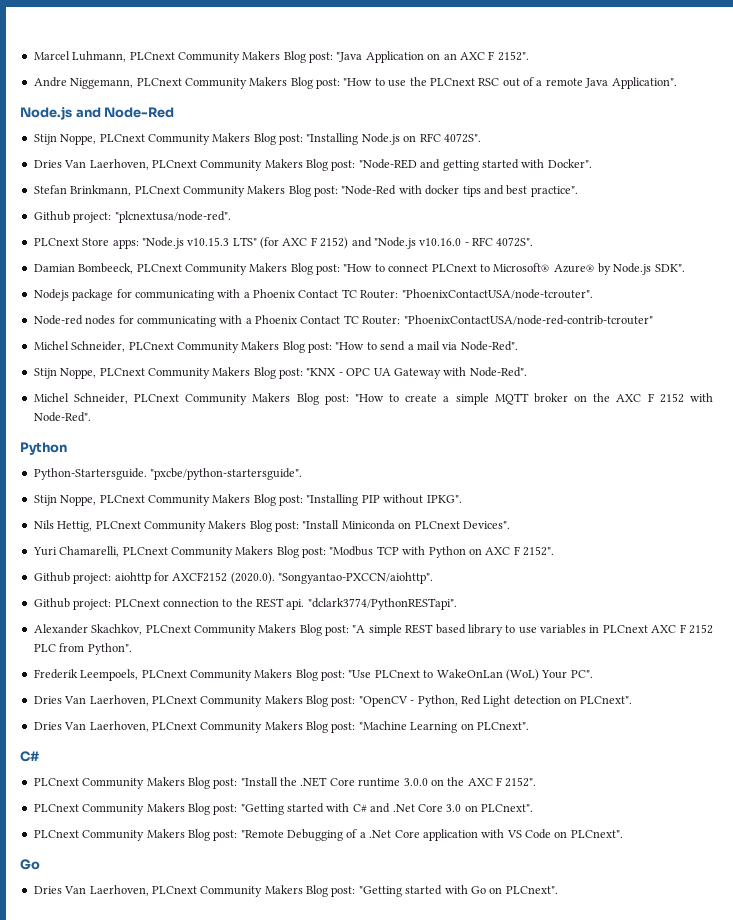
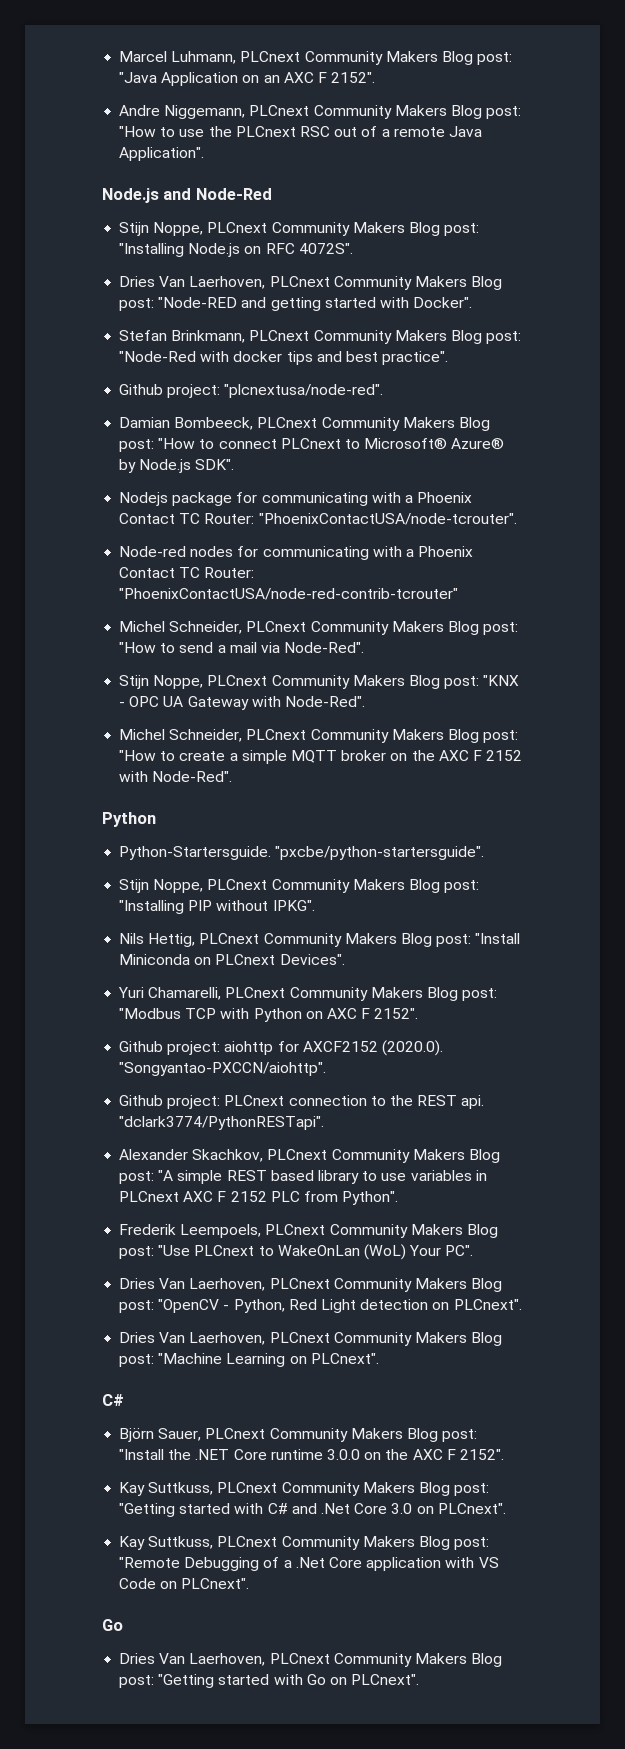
[33,237,534,249] // PLCnext Store apps: "Node.js v10.15.3 LTS" (for AXC F 2152) and "Node.js v10.16.0 - RFC 4072S". -> (384, 391) none
(39, 756) none -> [119,1428,202,1442] Björn Sauer,
(537, 782) none -> [119,1482,214,1496] Kay Suttkuss,
(533, 808) none -> [119,1536,214,1550] Kay Suttkuss,

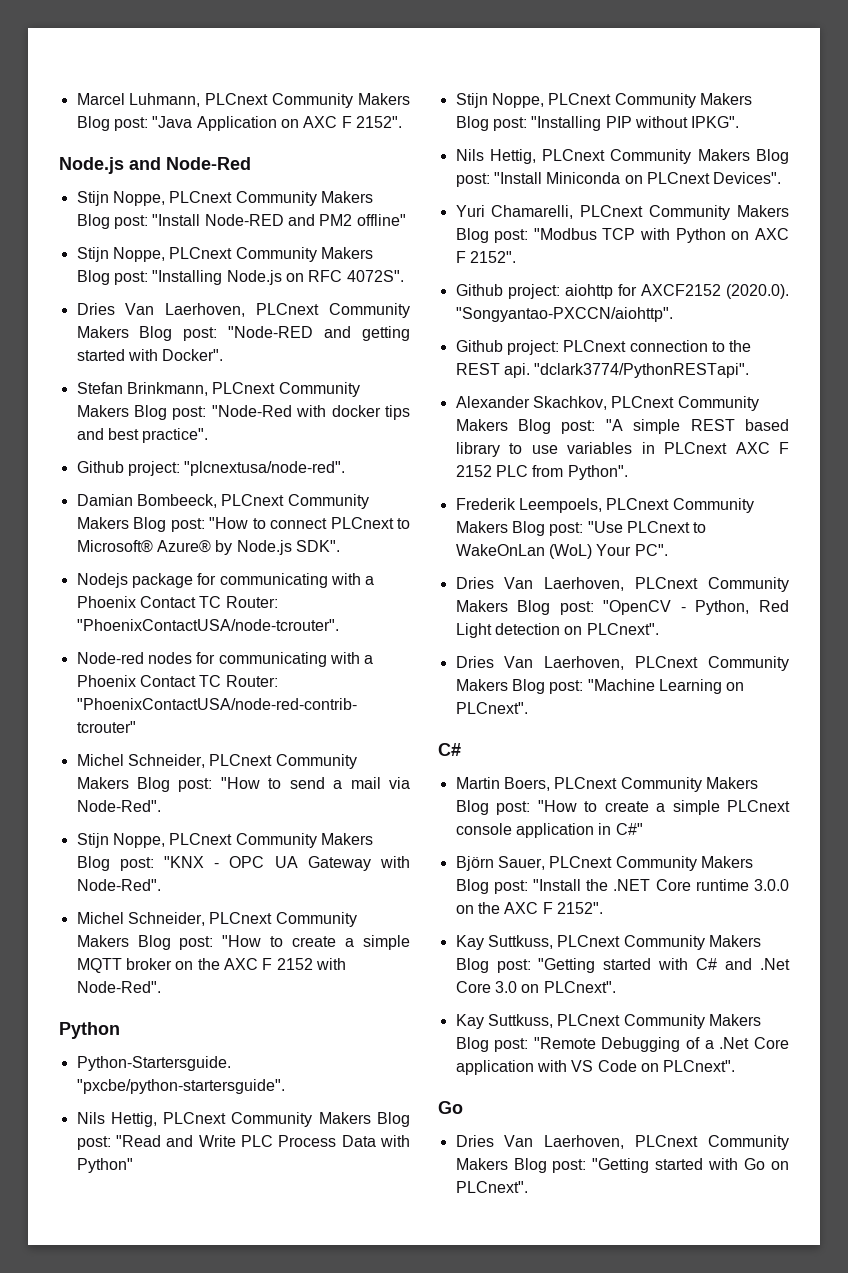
[263,72,376,83] [119,105,522,119] [119,126,482,137] [119,147,205,161] [102,188,272,203] an AXC F 2152". // Andre Niggemann, PLCnext Community Makers Blog post: "How to use the PLCnext RSC out of a remote Java Application". // Node.js and Node-Red -> [303,116,402,128] [59,157,251,174] [76,191,373,206] [76,214,406,229] AXC F 2152". // Node.js and Node-Red // Stijn Noppe, PLCnext Community Makers Blog post: "Install Node-RED and PM2 offline"
(485, 853) none -> [76,1112,411,1127] [76,1135,410,1150] [76,1158,133,1173] // Nils Hettig, PLCnext Community Makers Blog post: "Read and Write PLC Process Data with Python"
(124, 1400) none -> [455,777,758,792] [455,800,790,815] [455,823,643,838] // Martin Boers, PLCnext Community Makers Blog post: "How to create a simple PLCnext console application in C#"

